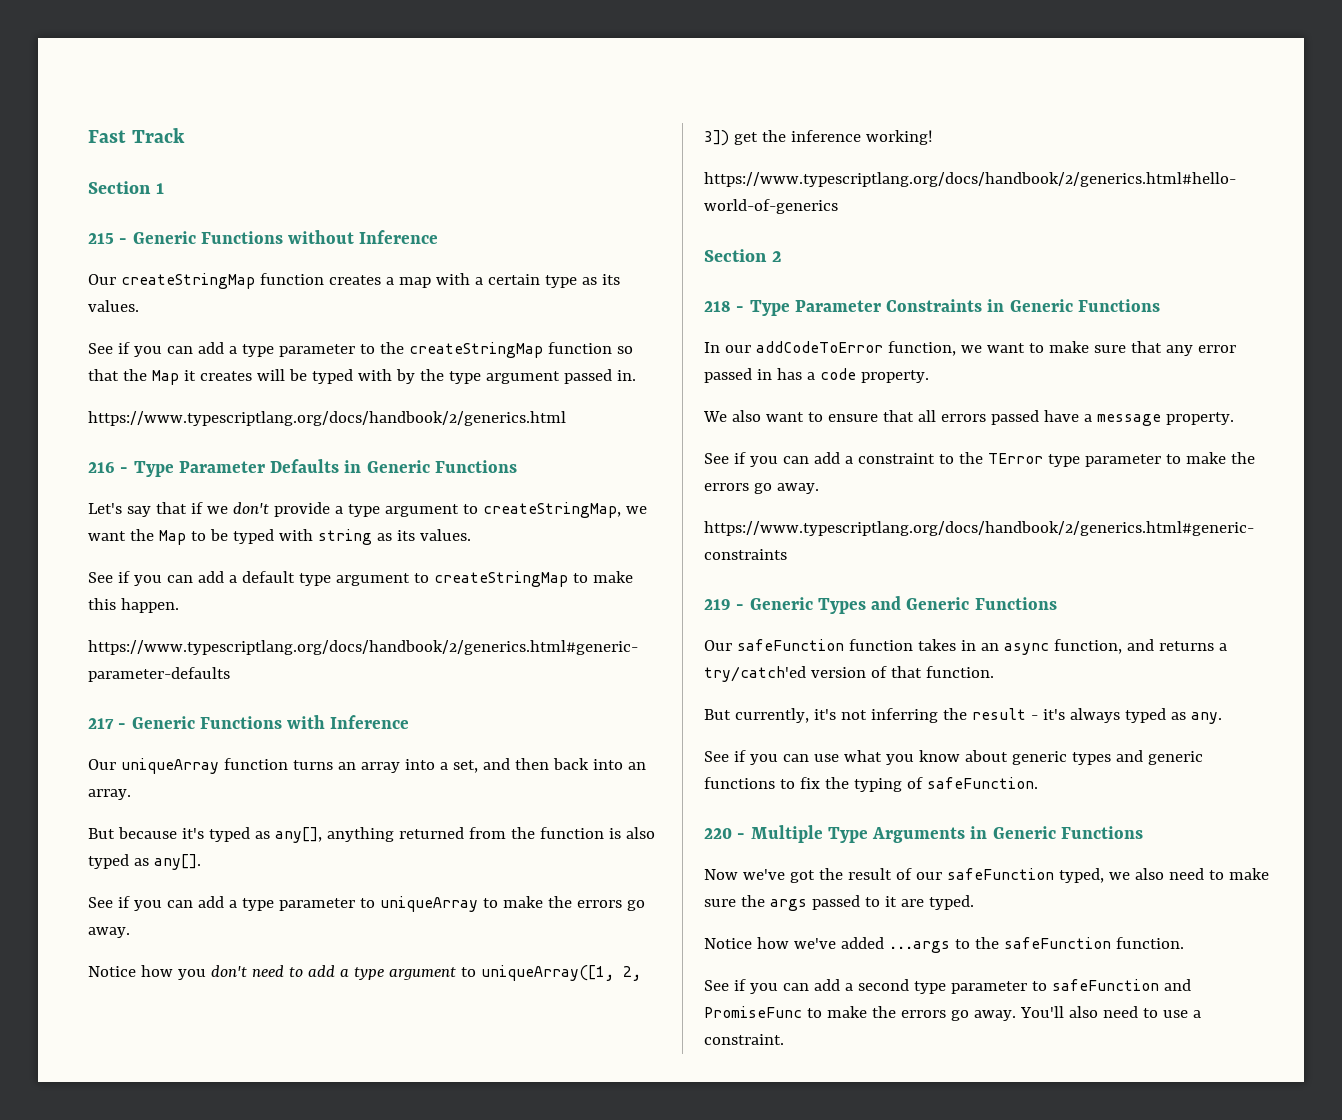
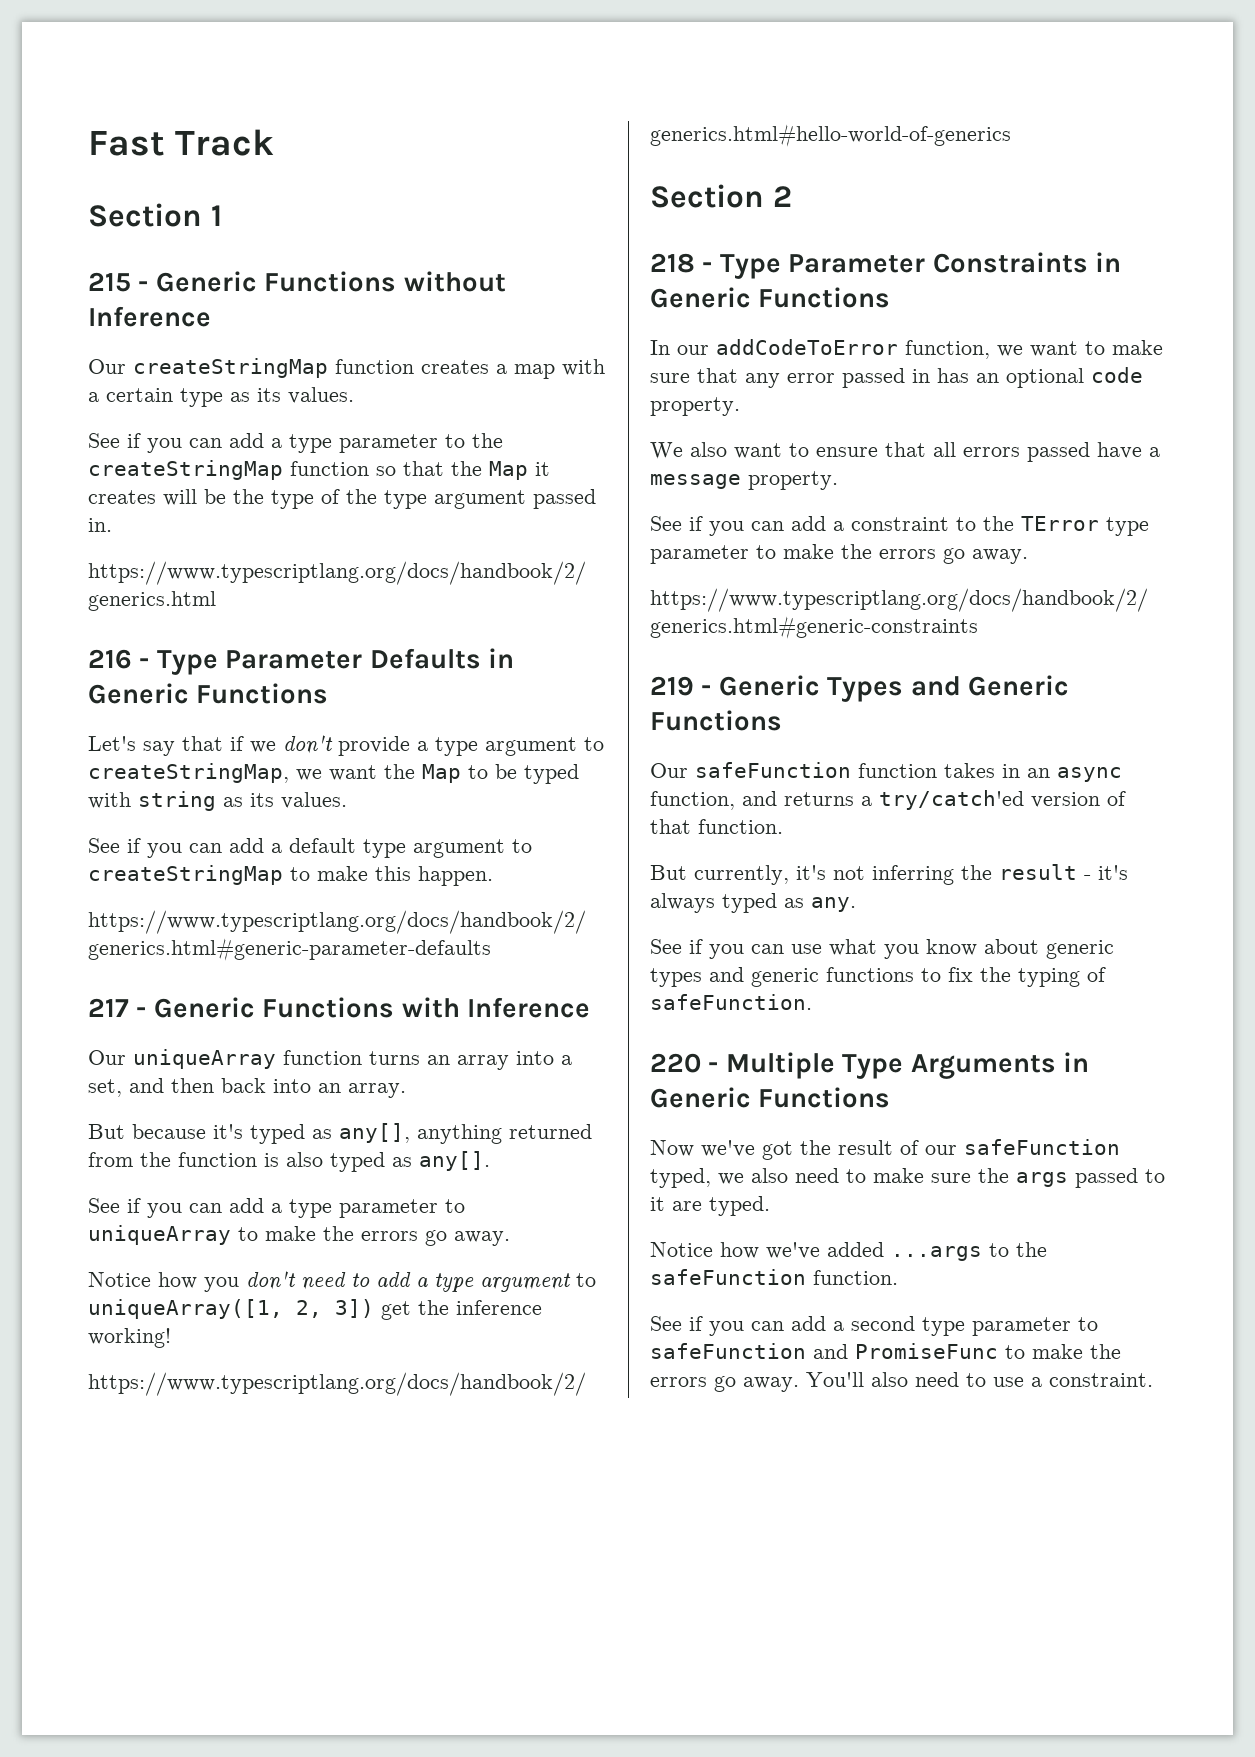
[311,369,415,384] typed with by -> [233,489,340,509] the type of
[806,372,815,380] a -> [976,368,1084,388] an optional

